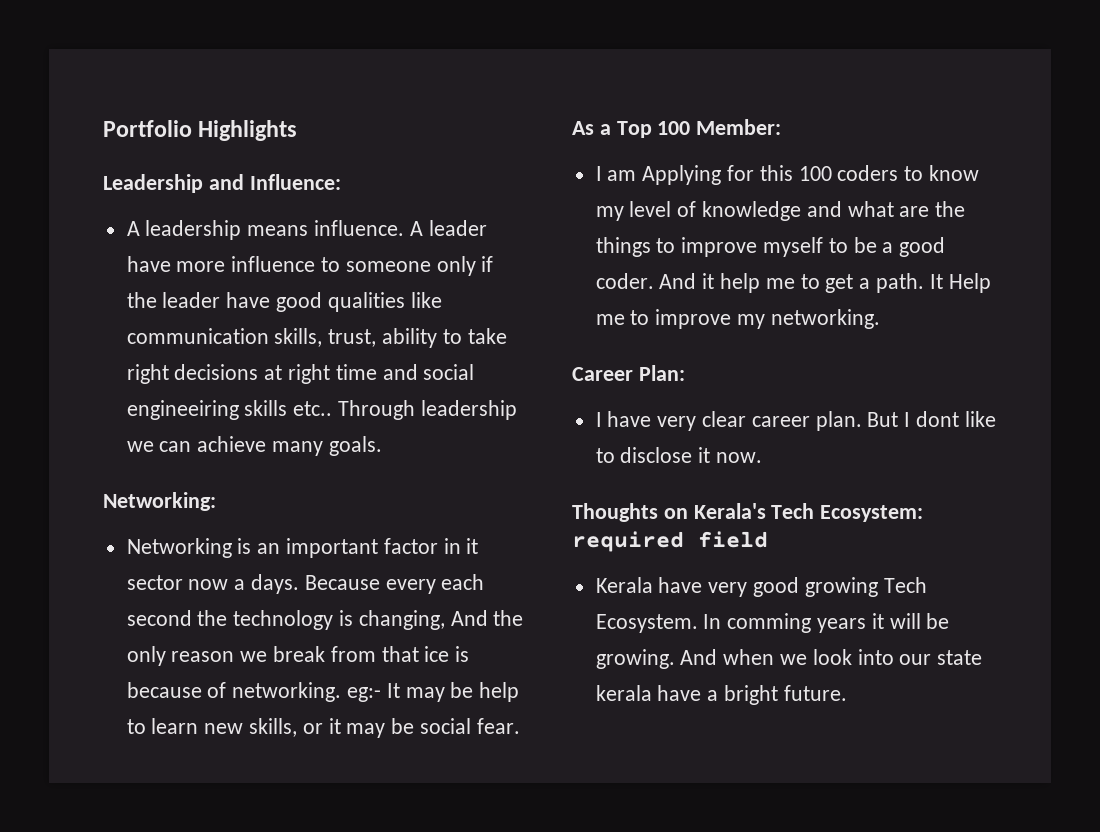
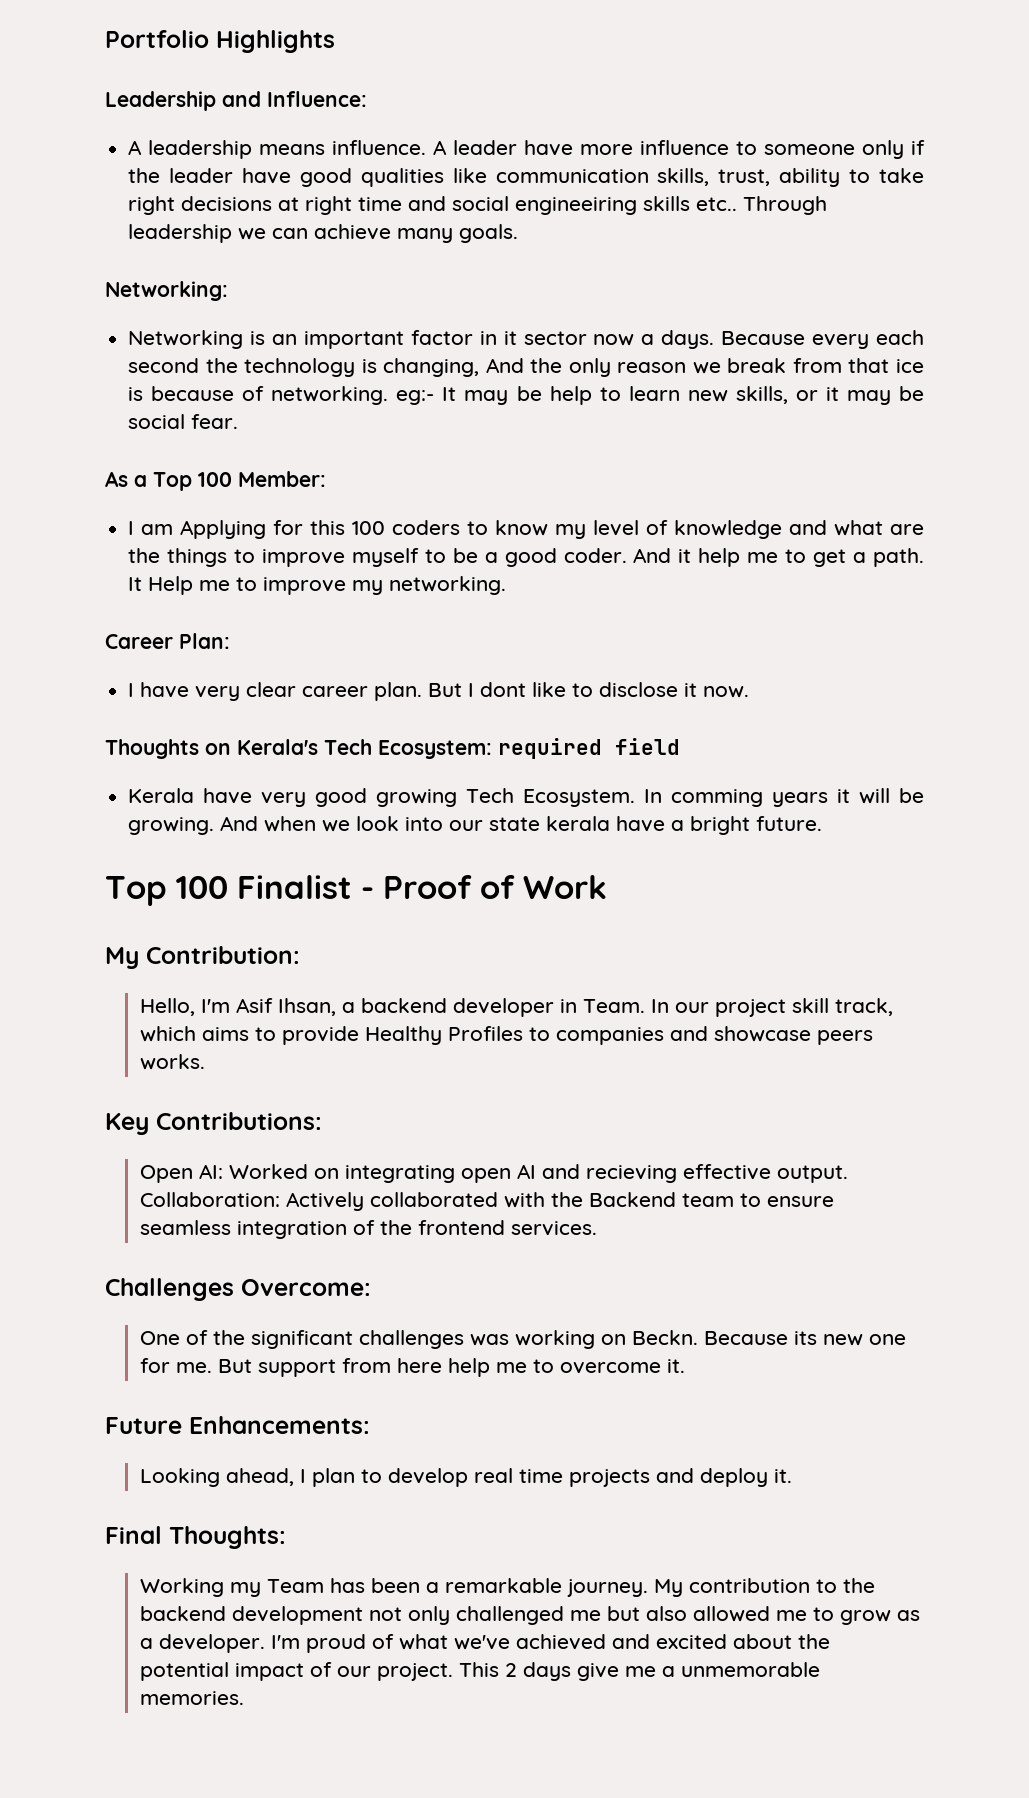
(847, 693) none -> [105,875,607,906] [105,946,300,969] [139,998,893,1017] [139,1026,873,1045] [139,1054,205,1070] [105,1112,322,1135] [139,1164,848,1183] [139,1192,834,1211] [139,1220,597,1239] [105,1278,371,1301] [139,1330,906,1349] [139,1358,685,1377] [105,1416,370,1434] [139,1468,792,1487] [105,1526,286,1549] [139,1578,875,1597] [139,1606,920,1625] [139,1634,830,1653] [139,1662,820,1681] [139,1691,244,1705] // Top 100 Finalist - Proof of Work // My Contribution: // Hello, I'm Asif Ihsan, a backend developer in Team. In our project skill track, which aims to provide Healthy Profiles to companies and showcase peers works. // Key Contributions: // Open AI: Worked on integrating open AI and recieving effective output. Collaboration: Actively collaborated with the Backend team to ensure seamless integration of the frontend services. // Challenges Overcome: // One of the significant challenges was working on Beckn. Because its new one for me. But support from here help me to overcome it. // Future Enhancements: // Looking ahead, I plan to develop real time projects and deploy it. // Final Thoughts: // Working my Team has been a remarkable journey. My contribution to the backend development not only challenged me but also allowed me to grow as a developer. I'm proud of what we've achieved and excited about the potential impact of our project. This 2 days give me a unmemorable memories.

